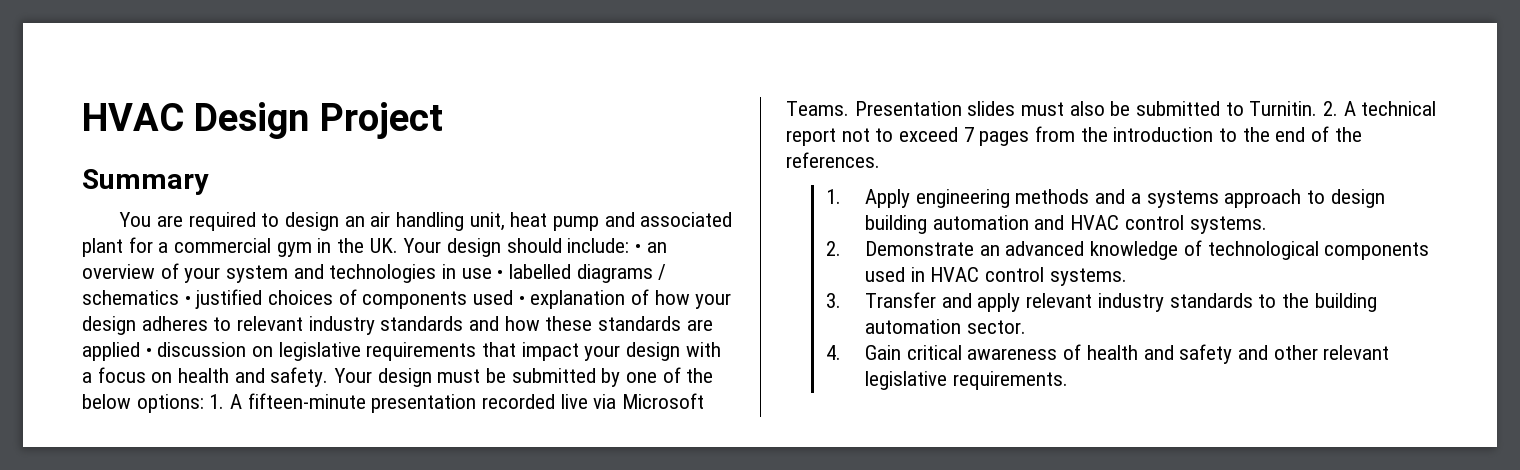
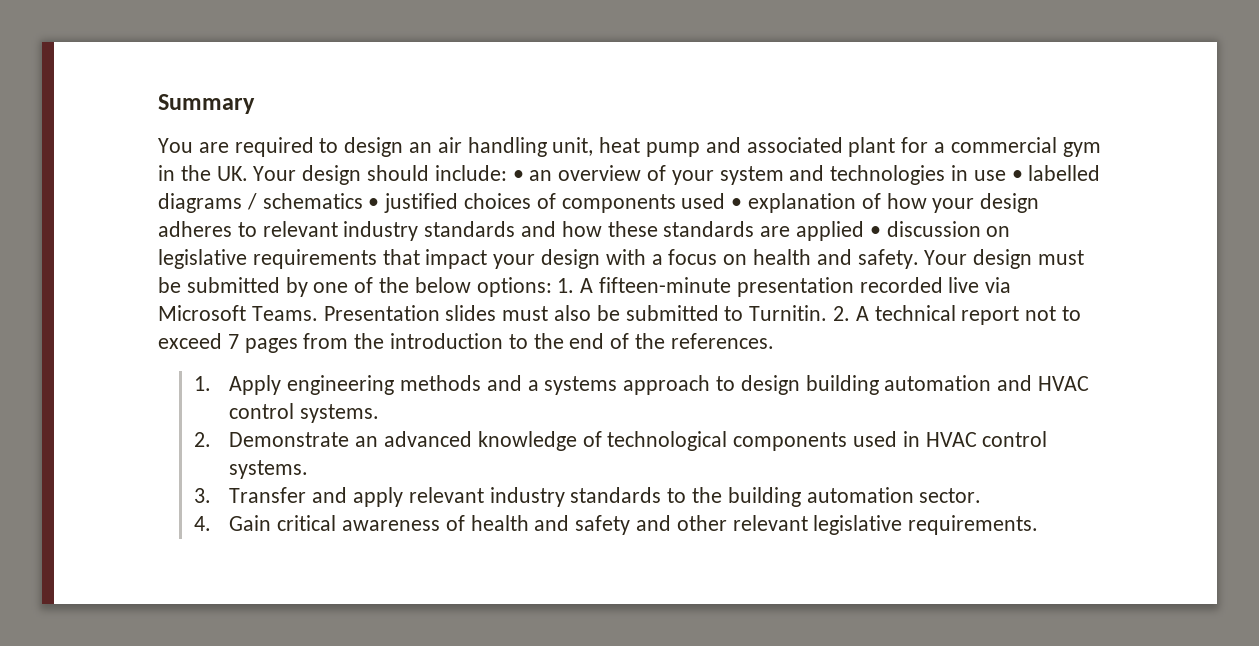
[82,102,443,139] HVAC Design Project // -> (158, 104) none

